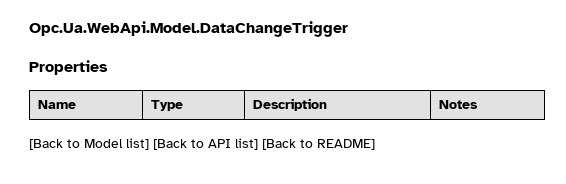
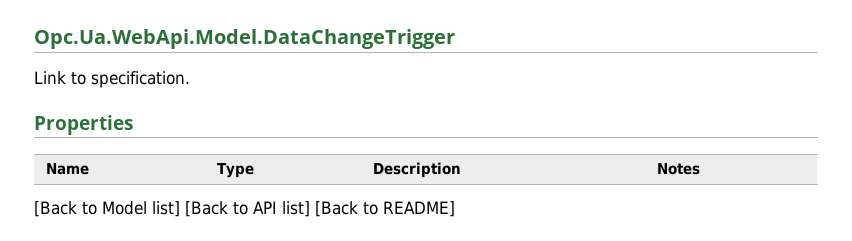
(348, 29) none -> [34,71,190,88] // Link to specification.

